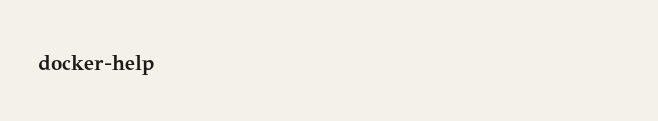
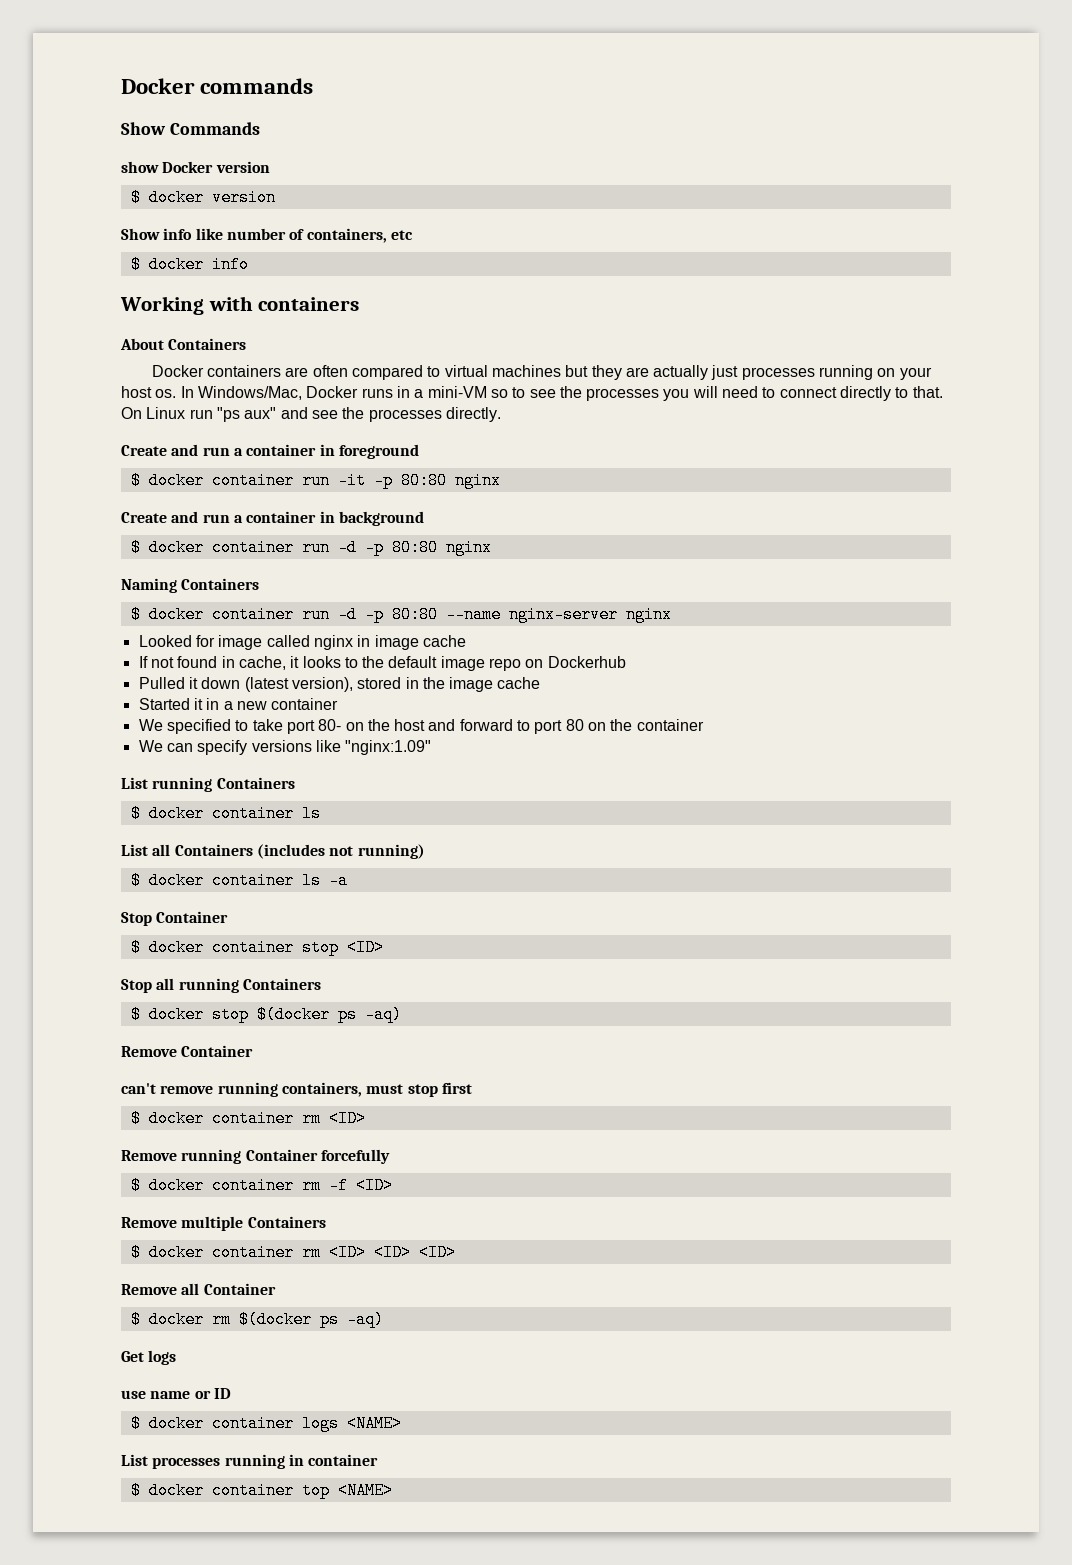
[38,55,155,75] docker-help -> [121,78,314,94] [121,122,260,135] [121,161,270,173] [130,189,276,206] [121,228,413,243] [130,256,249,273] [120,296,360,315] [120,338,247,350] [151,365,932,380] [121,386,943,401] [121,407,501,422] [121,444,419,459] [130,472,501,489] [121,511,424,526] [130,539,492,556] [121,578,260,593] [130,606,672,623] [138,635,466,650] [138,656,626,671] [138,677,541,692] [138,698,339,710] [138,719,704,734] [138,740,432,755] [121,777,295,792] [130,805,321,822] [121,844,425,859] [130,872,348,889] [121,911,229,926] [130,939,384,956] [121,978,321,993] [130,1006,402,1023] [121,1045,254,1057] [121,1082,472,1097] [130,1110,366,1127] [121,1149,390,1164] [130,1177,393,1194] [121,1216,326,1231] [130,1244,456,1261] [121,1283,276,1295] [130,1311,384,1328] [121,1350,177,1365] [121,1388,231,1399] [130,1415,402,1432] [121,1454,379,1469] [130,1482,393,1499] Docker commands // Show Commands // show Docker version // $ docker version // Show info like number of containers, etc // $ docker info // Working with containers // About Containers // Docker containers are often compared to virtual machines but they are actually just processes running on your host os. In Windows/Mac, Docker runs in a mini-VM so to see the processes you will need to connect directly to that. On Linux run "ps aux" and see the processes directly. // Create and run a container in foreground // $ docker container run -it -p 80:80 nginx // Create and run a container in background // $ docker container run -d -p 80:80 nginx // Naming Containers // $ docker container run -d -p 80:80 --name nginx-server nginx // Looked for image called nginx in image cache // If not found in cache, it looks to the default image repo on Dockerhub // Pulled it down (latest version), stored in the image cache // Started it in a new container // We specified to take port 80- on the host and forward to port 80 on the container // We can specify versions like "nginx:1.09" // List running Containers // $ docker container ls // List all Containers (includes not running) // $ docker container ls -a // Stop Container // $ docker container stop <ID> // Stop all running Containers // $ docker stop $(docker ps -aq) // Remove Container // can't remove running containers, must stop first // $ docker container rm <ID> // Remove running Container forcefully // $ docker container rm -f <ID> // Remove multiple Containers // $ docker container rm <ID> <ID> <ID> // Remove all Container // $ docker rm $(docker ps -aq) // Get logs // use name or ID // $ docker container logs <NAME> // List processes running in container // $ docker container top <NAME>

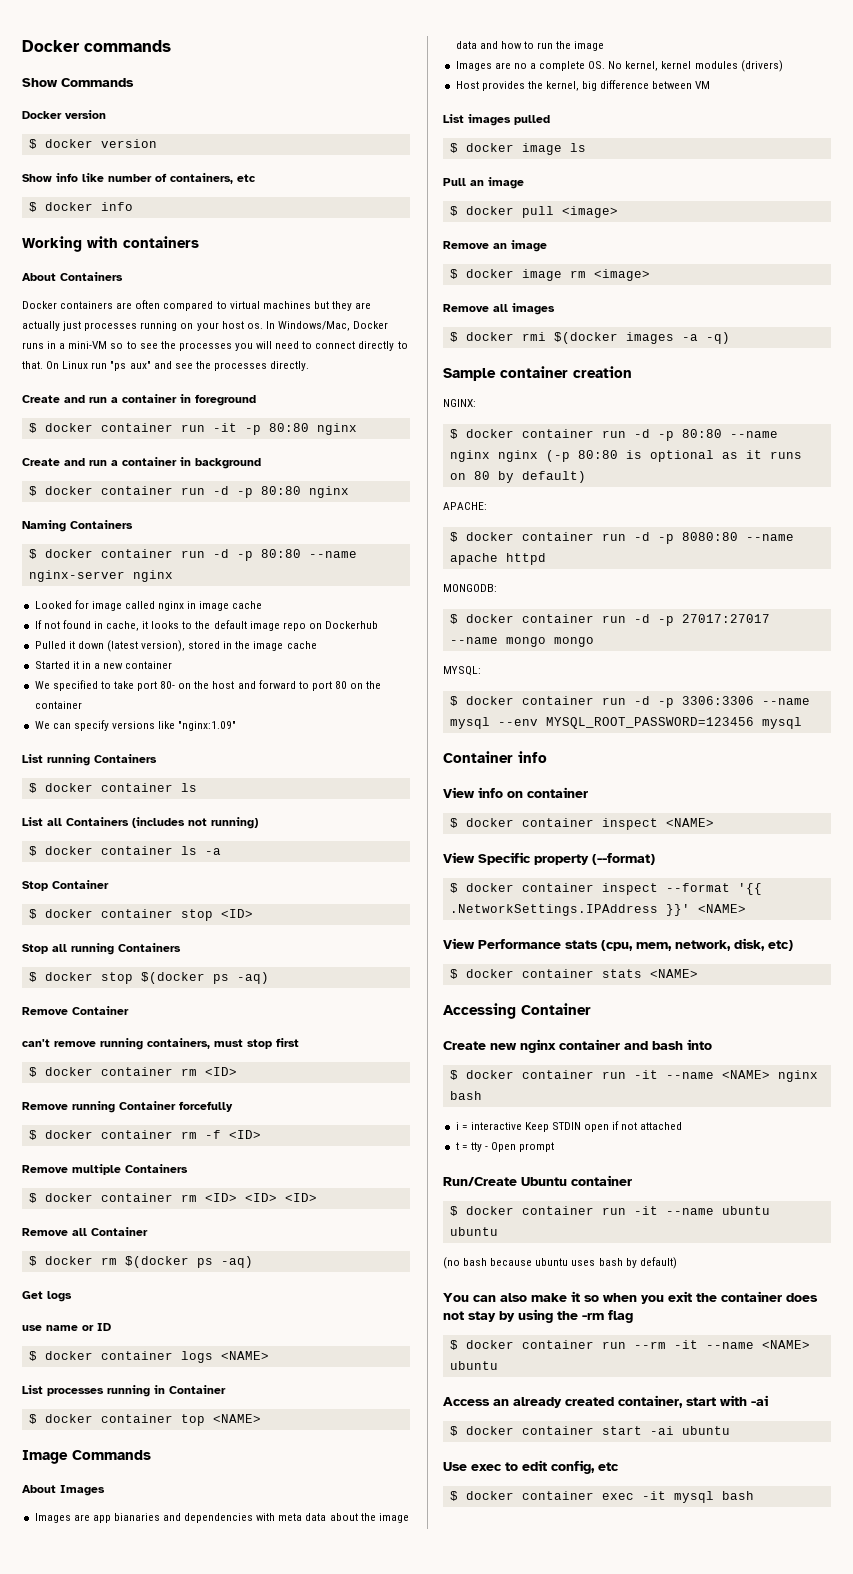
[121,161,159,173] show -> (134, 82) none
[308,1454,379,1466] container -> [169,1385,226,1394] Container
(393, 1490) none -> [22,1450,151,1464] [22,1485,105,1496] [34,1513,409,1523] [455,41,605,51] [455,60,783,72] [455,80,711,91] [443,114,550,126] [449,143,586,155] [443,177,524,189] [449,206,618,218] [443,240,547,252] [449,269,650,281] [443,303,555,315] [449,332,730,344] [443,366,632,381] [443,399,476,407] [449,429,778,441] [449,450,802,462] [449,471,586,483] [443,502,487,510] [449,532,794,544] [449,553,546,565] [443,584,497,592] [449,614,770,626] [449,637,594,647] [443,666,481,676] [449,696,810,708] [449,717,802,729] [443,751,547,763] [443,787,588,798] [449,818,714,830] [443,852,655,865] [449,883,762,895] [449,904,746,916] [443,938,793,951] [449,969,698,979] [443,1003,591,1019] [443,1039,712,1053] [449,1070,818,1082] [449,1091,482,1100] [455,1121,683,1132] [455,1142,555,1152] [443,1175,632,1186] [449,1206,770,1216] [449,1227,498,1236] [443,1257,677,1269] [443,1291,818,1304] [443,1309,633,1323] [449,1340,810,1350] [449,1361,498,1370] [443,1395,768,1408] [449,1426,730,1436] [443,1460,619,1474] [449,1491,754,1503] // Image Commands // About Images // Images are app bianaries and dependencies with meta data about the image data and how to run the image // Images are no a complete OS. No kernel, kernel modules (drivers) // Host provides the kernel, big difference between VM // List images pulled // $ docker image ls // Pull an image // $ docker pull <image> // Remove an image // $ docker image rm <image> // Remove all images // $ docker rmi $(docker images -a -q) // Sample container creation // NGINX: // $ docker container run -d -p 80:80 --name nginx nginx (-p 80:80 is optional as it runs on 80 by default) // APACHE: // $ docker container run -d -p 8080:80 --name apache httpd // MONGODB: // $ docker container run -d -p 27017:27017 --name mongo mongo // MYSQL: // $ docker container run -d -p 3306:3306 --name mysql --env MYSQL_ROOT_PASSWORD=123456 mysql // Container info // View info on container // $ docker container inspect <NAME> // View Specific property (--format) // $ docker container inspect --format '{{ .NetworkSettings.IPAddress }}' <NAME> // View Performance stats (cpu, mem, network, disk, etc) // $ docker container stats <NAME> // Accessing Container // Create new nginx container and bash into // $ docker container run -it --name <NAME> nginx bash // i = interactive Keep STDIN open if not attached // t = tty - Open prompt // Run/Create Ubuntu container // $ docker container run -it --name ubuntu ubuntu // (no bash because ubuntu uses bash by default) // You can also make it so when you exit the container does not stay by using the -rm flag // $ docker container run --rm -it --name <NAME> ubuntu // Access an already created container, start with -ai // $ docker container start -ai ubuntu // Use exec to edit config, etc // $ docker container exec -it mysql bash

